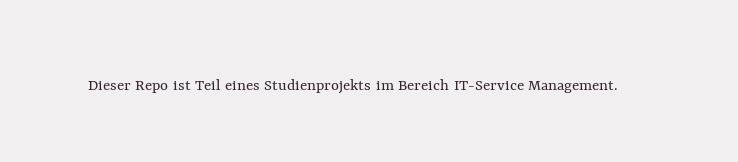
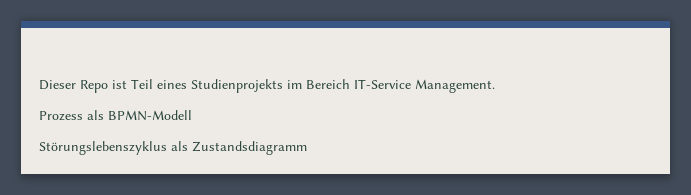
(619, 87) none -> [39,110,192,121] [39,141,307,155] // Prozess als BPMN-Modell // Störungslebenszyklus als Zustandsdiagramm

